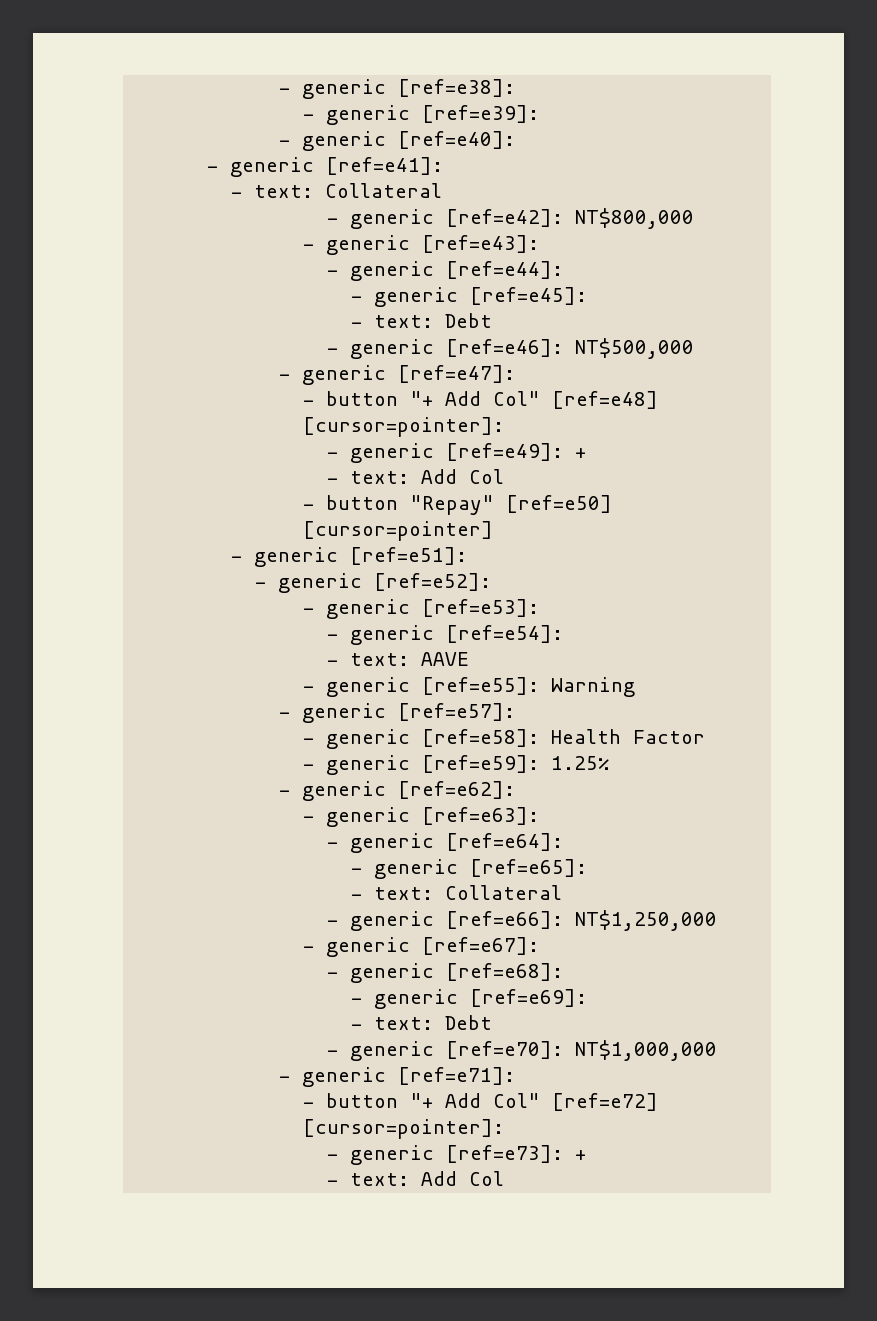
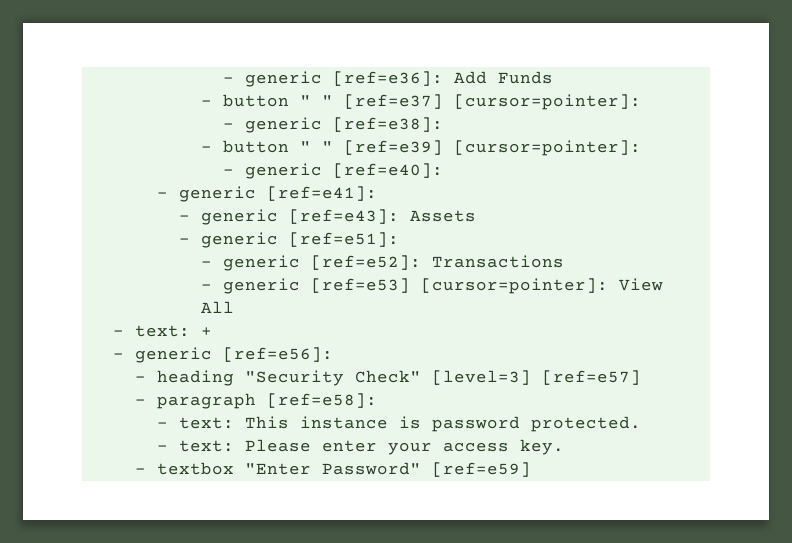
[279,79,515,99] [303,105,539,125] - generic [ref=e38]: // - generic [ref=e39]: -> [222,71,553,87] [200,94,641,110] [222,117,443,133] [200,140,641,156] - generic [ref=e36]: Add Funds // - button " " [ref=e37] [cursor=pointer]: // - generic [ref=e38]: // - button " " [ref=e39] [cursor=pointer]:
[254,183,442,198] [327,208,694,229] [303,235,539,255] [327,261,563,281] [351,287,587,307] [351,313,492,328] [327,338,694,359] [279,365,515,385] [303,391,658,409] [303,417,504,437] [327,443,586,463] [327,469,504,484] [303,495,612,515] [303,521,493,541] text: Collateral // - generic [ref=e42]: NT$800,000 // - generic [ref=e43]: // - generic [ref=e44]: // - generic [ref=e45]: // - text: Debt // - generic [ref=e46]: NT$500,000 // - generic [ref=e47]: // - button "+ Add Col" [ref=e48] [cursor=pointer]: // - generic [ref=e49]: + // - text: Add Col // - button "Repay" [ref=e50] [cursor=pointer] -> [200,209,476,225] generic [ref=e43]: Assets
[303,599,539,619] [327,625,563,645] [327,652,469,666] [303,677,635,697] [279,703,515,723] [303,729,705,749] [303,755,609,775] [279,781,515,801] [303,807,539,827] [327,833,563,853] [351,859,587,879] [351,885,562,900] [327,910,717,931] [303,937,539,957] [327,963,563,983] [351,989,587,1009] [351,1015,492,1030] [327,1040,717,1061] [279,1067,515,1087] [303,1093,658,1111] [303,1119,504,1139] [327,1145,586,1165] [327,1171,504,1186] // - generic [ref=e53]: // - generic [ref=e54]: // - text: AAVE // - generic [ref=e55]: Warning // - generic [ref=e57]: // - generic [ref=e58]: Health Factor // - generic [ref=e59]: 1.25% // - generic [ref=e62]: // - generic [ref=e63]: // - generic [ref=e64]: // - generic [ref=e65]: // - text: Collateral // - generic [ref=e66]: NT$1,250,000 // - generic [ref=e67]: // - generic [ref=e68]: // - generic [ref=e69]: // - text: Debt // - generic [ref=e70]: NT$1,000,000 // - generic [ref=e71]: // - button "+ Add Col" [ref=e72] [cursor=pointer]: // - generic [ref=e73]: + // - text: Add Col -> [431,255,564,268] [200,278,663,294] [200,301,234,313] [112,325,212,337] [112,347,333,363] [134,370,641,386] [134,393,377,409] [156,416,641,432] [156,439,564,455] [134,462,531,477] Transactions // - generic [ref=e53] [cursor=pointer]: View All // - text: + // - generic [ref=e56]: // - heading "Security Check" [level=3] [ref=e57] // - paragraph [ref=e58]: // - text: This instance is password protected. // - text: Please enter your access key. // - textbox "Enter Password" [ref=e59]

